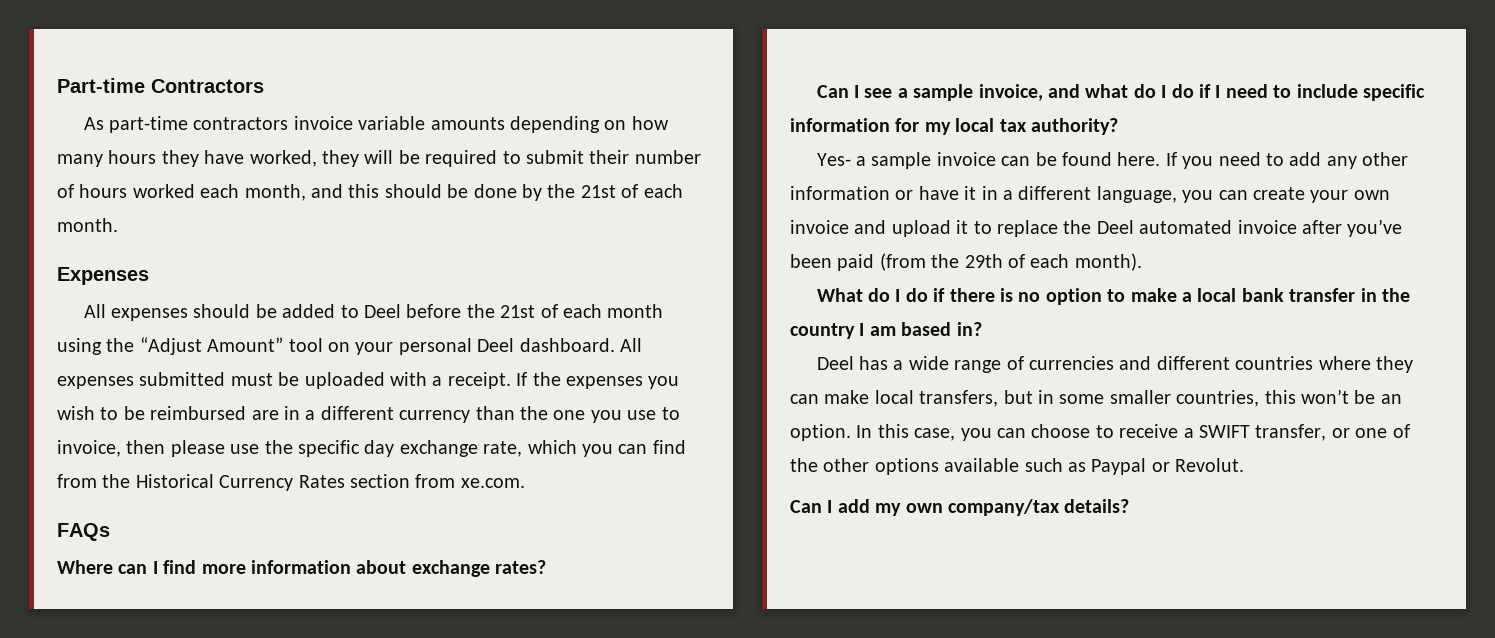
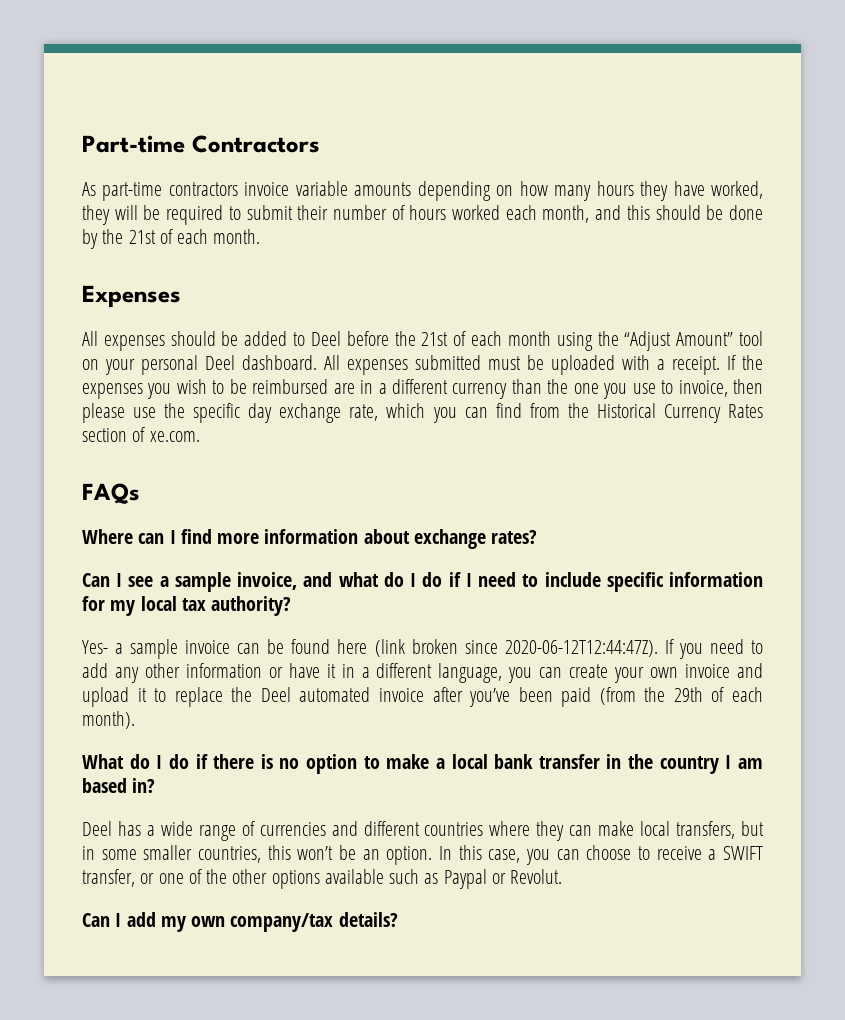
[415,474,456,488] from -> [132,427,146,442] of
[1117,152,1161,166] here. -> [337,639,658,657] here (link broken since 2020-06-12T12:44:47Z).

